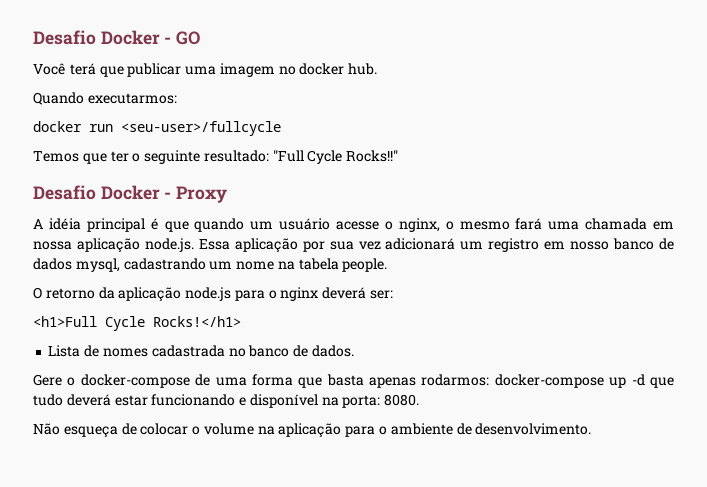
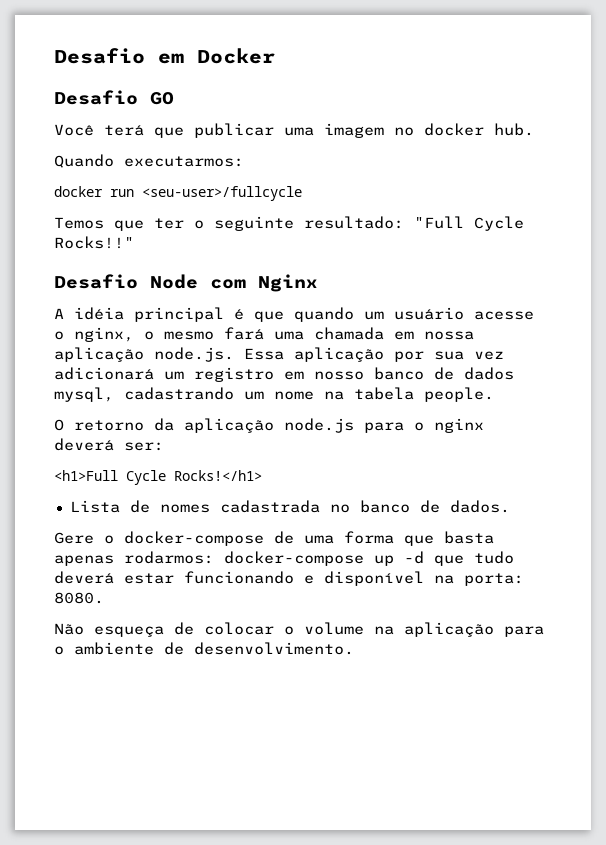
[33,30,172,45] Desafio Docker - -> [54,48,275,64] [54,90,138,105] Desafio em Docker // Desafio
[100,185,228,203] Docker - Proxy -> [150,274,318,292] Node com Nginx

